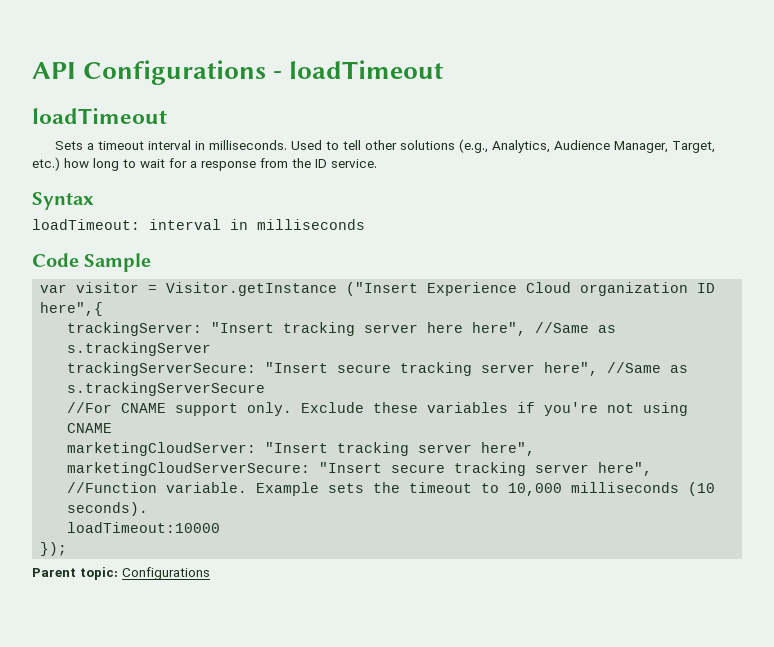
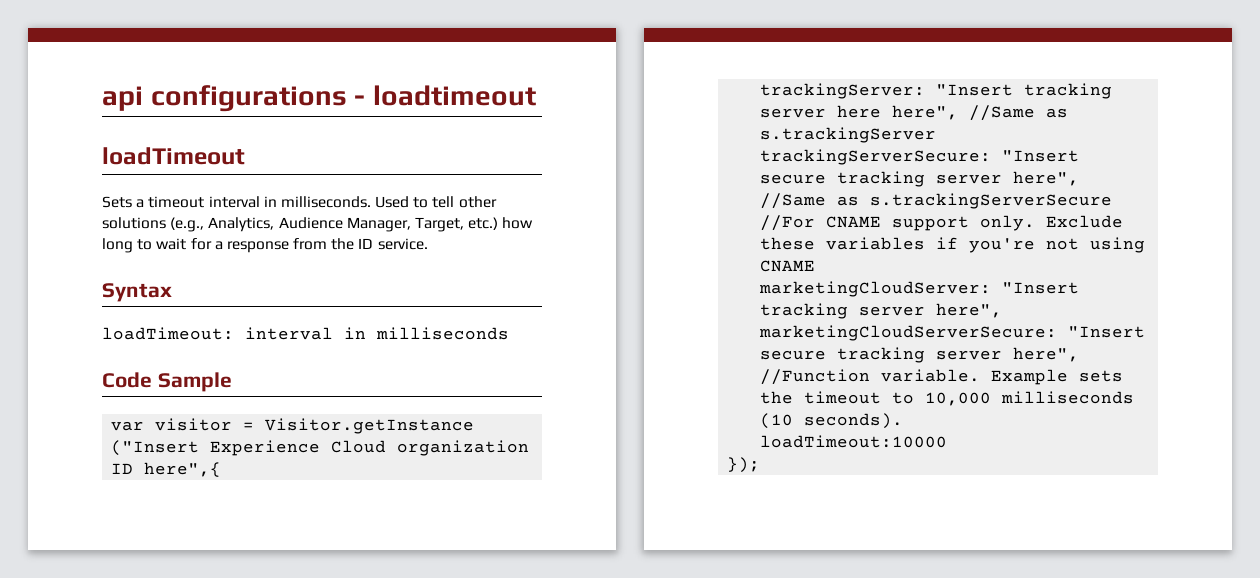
[32,60,445,85] API Configurations - loadTimeout -> [102,85,536,112] api configurations - loadtimeout
[32,567,210,580] // Parent topic: Configurations -> (761, 465) none

